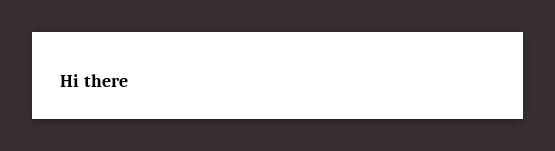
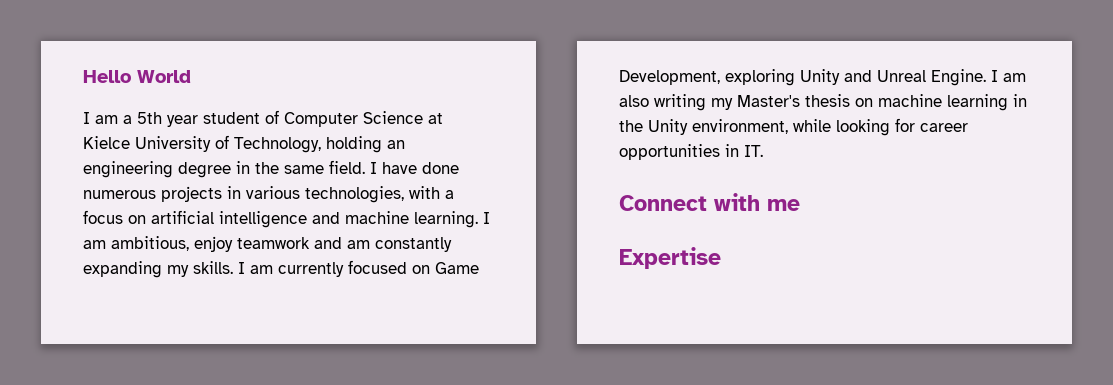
[60,74,128,87] Hi there -> [83,70,191,83] [83,110,443,127] [83,135,405,153] [83,160,459,178] [83,186,454,203] [83,210,490,228] [83,236,452,252] [83,260,479,278] [619,69,1026,86] [619,94,1027,111] [619,118,968,136] [619,144,763,160] [619,193,800,211] [619,247,721,269] Hello World // I am a 5th year student of Computer Science at Kielce University of Technology, holding an engineering degree in the same field. I have done numerous projects in various technologies, with a focus on artificial intelligence and machine learning. I am ambitious, enjoy teamwork and am constantly expanding my skills. I am currently focused on Game Development, exploring Unity and Unreal Engine. I am also writing my Master's thesis on machine learning in the Unity environment, while looking for career opportunities in IT. // Connect with me // Expertise

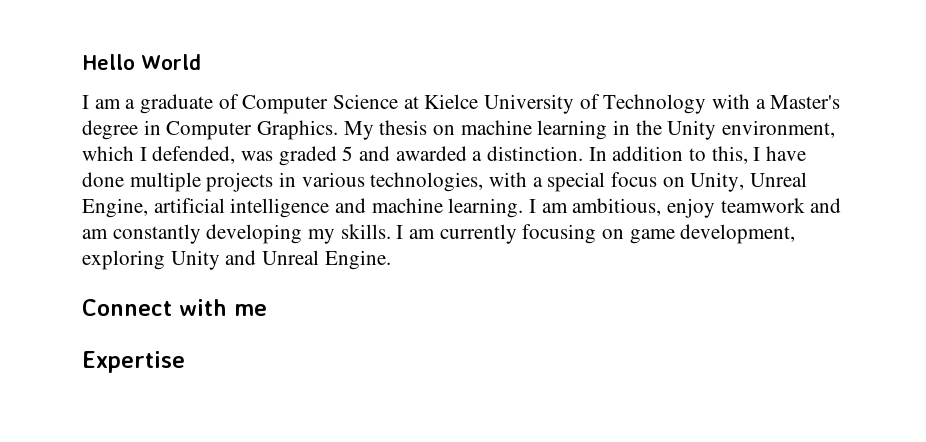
[137,112,260,127] 5th year student -> [140,94,214,114] graduate
[234,136,405,153] [83,160,365,178] Technology, holding an engineering degree in the same field. -> [603,94,841,114] [82,120,836,140] [82,146,748,166] Technology with a Master's degree in Computer Graphics. My thesis on machine learning in the Unity environment, which I defended, was graded 5 and awarded a distinction. In addition to this,
[83,190,156,199] numerous -> [129,172,201,192] multiple
(454, 194) none -> [547,172,606,192] special
(146, 219) none -> [690,172,808,192] [82,198,148,218] Unity, Unreal Engine,
[83,261,162,278] expanding -> [206,224,303,244] developing
[348,260,479,274] [619,70,720,85] focused on Game Development, -> [522,224,796,244] focusing on game development,
[991,70,1026,82] [619,94,1027,111] [619,118,968,136] [619,144,763,160] I am also writing my Master's thesis on machine learning in the Unity environment, while looking for career opportunities in IT. -> (391, 260) none

